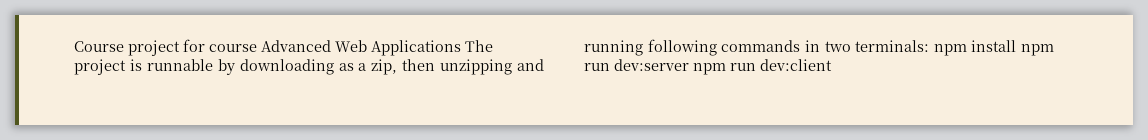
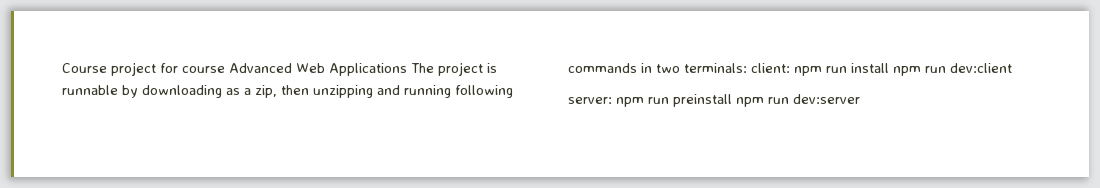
[933,40,1054,56] [584,59,832,75] npm install npm run dev:server npm run dev:client -> [751,63,1012,76] [568,94,860,107] client: npm run install npm run dev:client // server: npm run preinstall npm run dev:server

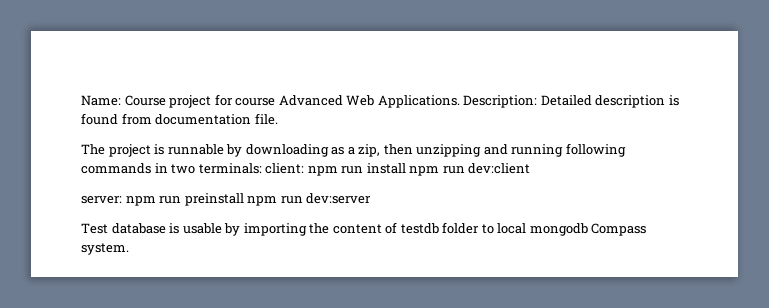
(62, 68) none -> [81,95,121,106] Name:
[329,63,407,76] Applications -> [377,95,679,108] [81,113,278,125] Applications. Description: Detailed description is found from documentation file. //
(860, 99) none -> [81,222,647,236] [81,243,129,255] // Test database is usable by importing the content of testdb folder to local mongodb Compass system.

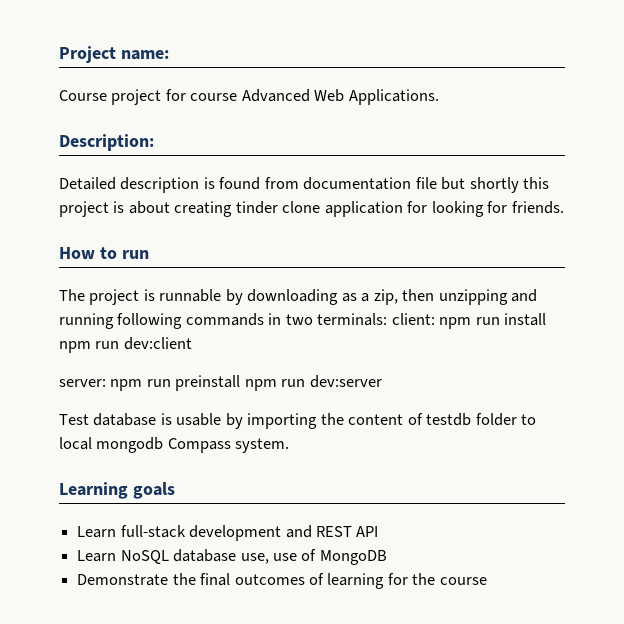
[81,95,121,106] Name: -> [59,46,169,63] Project name: //
(460, 101) none -> (439, 97) //
(538, 101) none -> (154, 142) //
[254,113,278,125] file. -> [415,177,550,193] [59,201,564,217] [59,247,149,259] file but shortly this project is about creating tinder clone application for looking for friends. // How to run
(129, 249) none -> [59,482,175,499] [77,525,379,541] [77,549,387,565] [77,573,487,589] // Learning goals // Learn full-stack development and REST API // Learn NoSQL database use, use of MongoDB // Demonstrate the final outcomes of learning for the course

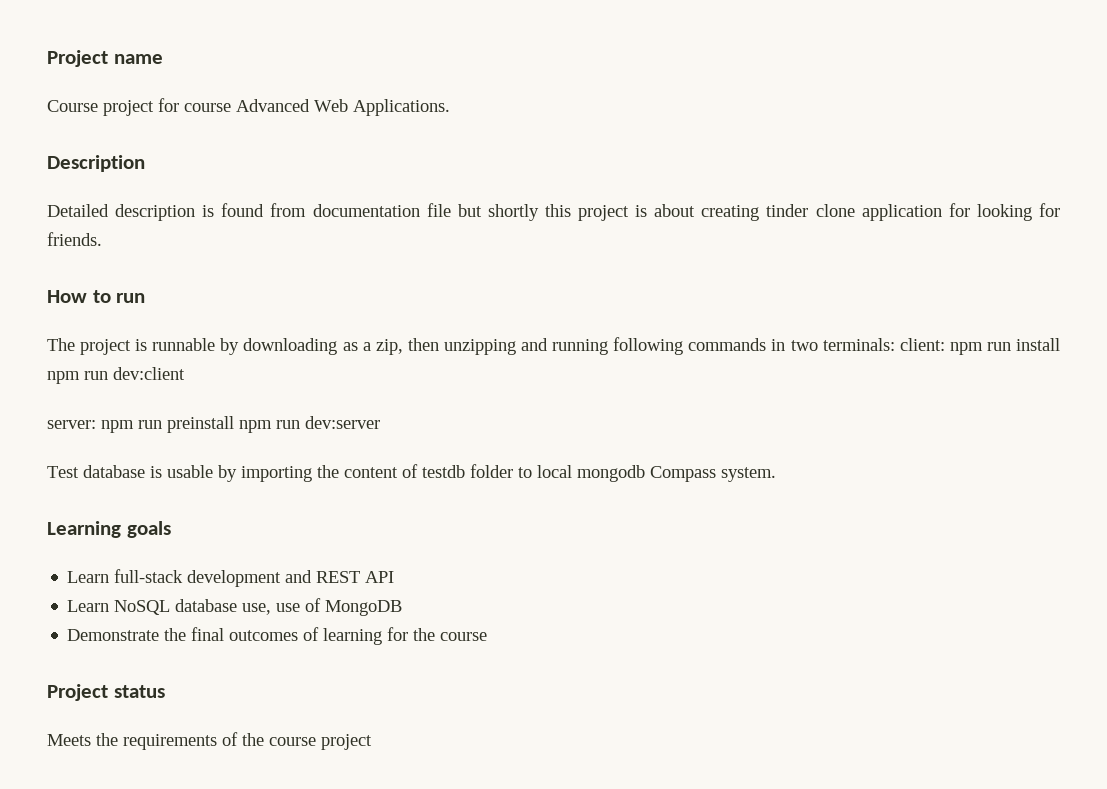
[59,46,169,63] Project name: -> [47,50,163,67] Project name
[59,134,154,151] Description: -> [47,155,145,172] Description
(487, 581) none -> [47,684,165,701] [47,732,372,750] // Project status // Meets the requirements of the course project

